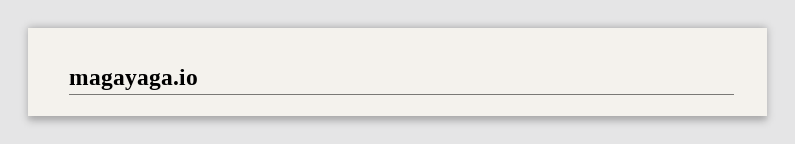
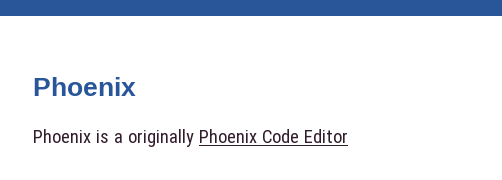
[69,69,198,90] magayaga.io -> [33,77,136,96] [33,129,348,147] Phoenix // Phoenix is a originally Phoenix Code Editor

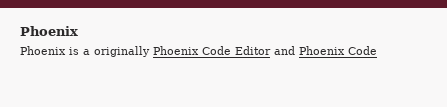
(348, 136) none -> [274,46,377,55] and Phoenix Code

